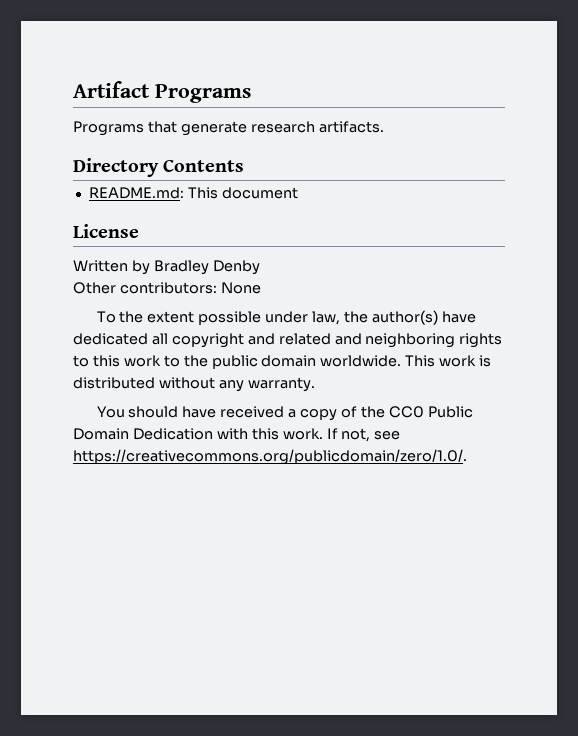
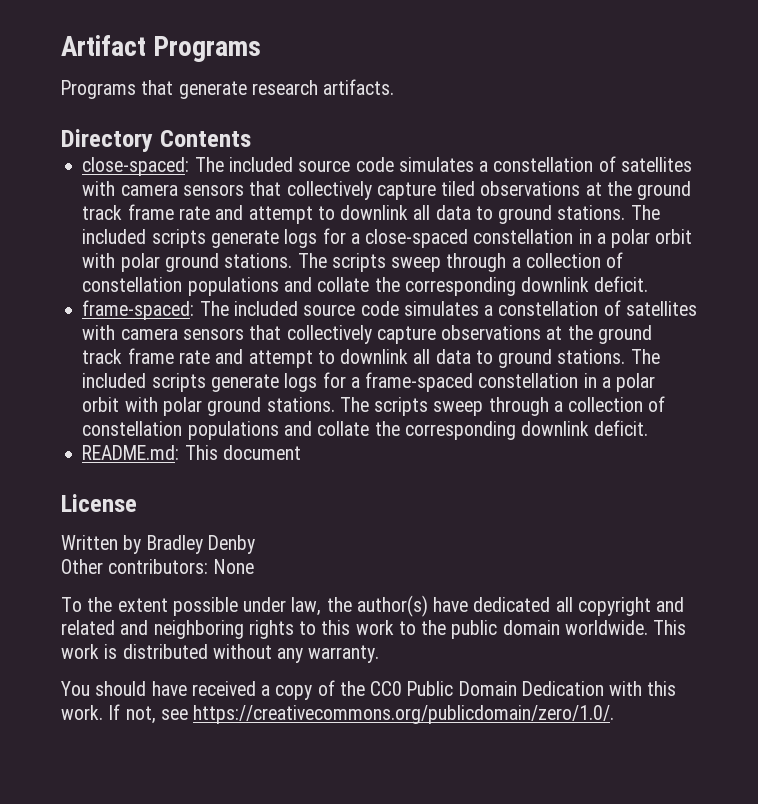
(245, 165) none -> [82,156,692,176] [82,181,692,200] [82,204,660,224] [82,228,693,248] [82,252,624,272] [82,276,649,296] [82,300,697,320] [82,325,652,344] [82,348,660,368] [82,372,656,392] [82,396,666,416] [82,420,649,440] // close-spaced: The included source code simulates a constellation of satellites with camera sensors that collectively capture tiled observations at the ground track frame rate and attempt to downlink all data to ground stations. The included scripts generate logs for a close-spaced constellation in a polar orbit with polar ground stations. The scripts sweep through a collection of constellation populations and collate the corresponding downlink deficit. // frame-spaced: The included source code simulates a constellation of satellites with camera sensors that collectively capture observations at the ground track frame rate and attempt to downlink all data to ground stations. The included scripts generate logs for a frame-spaced constellation in a polar orbit with polar ground stations. The scripts sweep through a collection of constellation populations and collate the corresponding downlink deficit.

